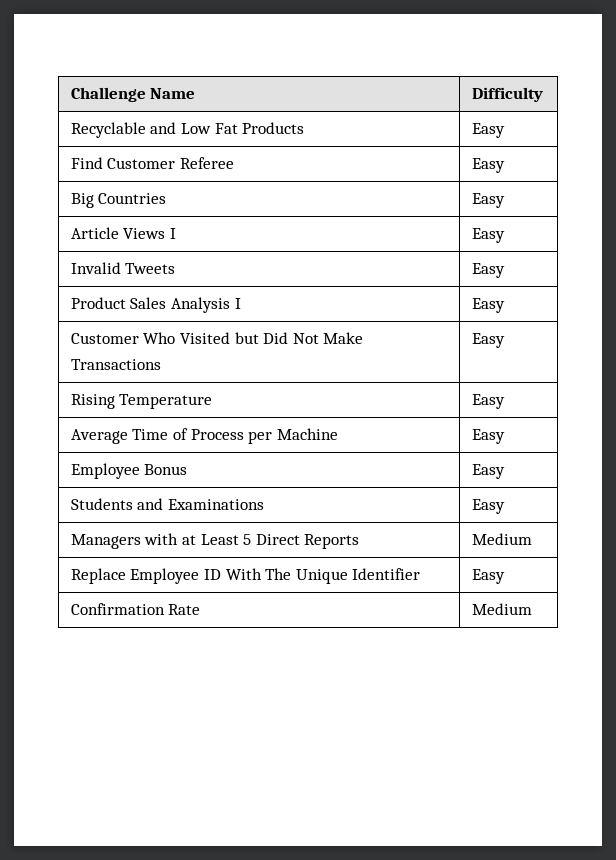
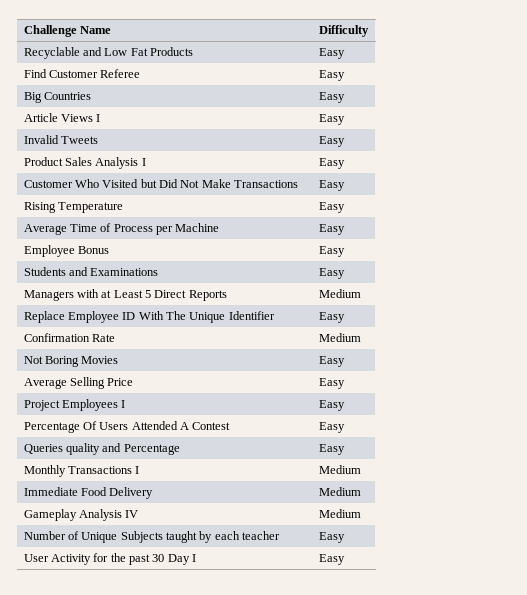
(532, 609) none -> [23,356,119,367] [318,356,345,367] [23,377,134,389] [318,378,345,389] [23,399,126,411] [318,400,345,411] [23,421,231,433] [318,422,345,433] [23,443,180,455] [318,444,345,455] [23,465,140,477] [318,465,361,474] [23,487,154,499] [318,487,361,496] [23,509,139,521] [318,509,361,518] [23,531,281,543] [318,532,345,543] [23,553,197,565] [318,554,345,565] // Not Boring Movies | Easy // Average Selling Price | Easy // Project Employees I | Easy // Percentage Of Users Attended A Contest | Easy // Queries quality and Percentage | Easy // Monthly Transactions I | Medium // Immediate Food Delivery | Medium // Gameplay Analysis IV | Medium // Number of Unique Subjects taught by each teacher | Easy // User Activity for the past 30 Day I | Easy

